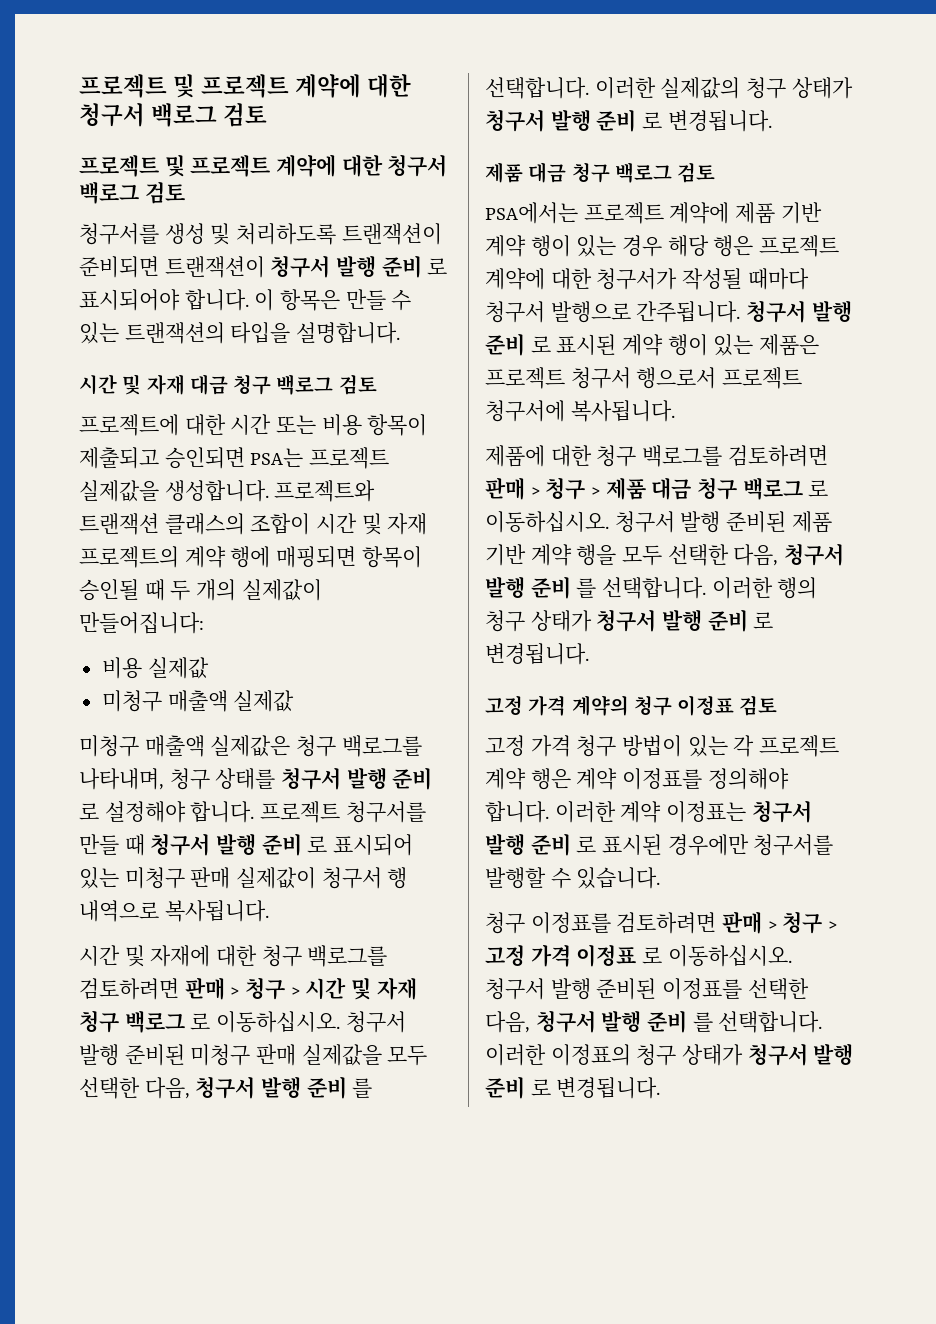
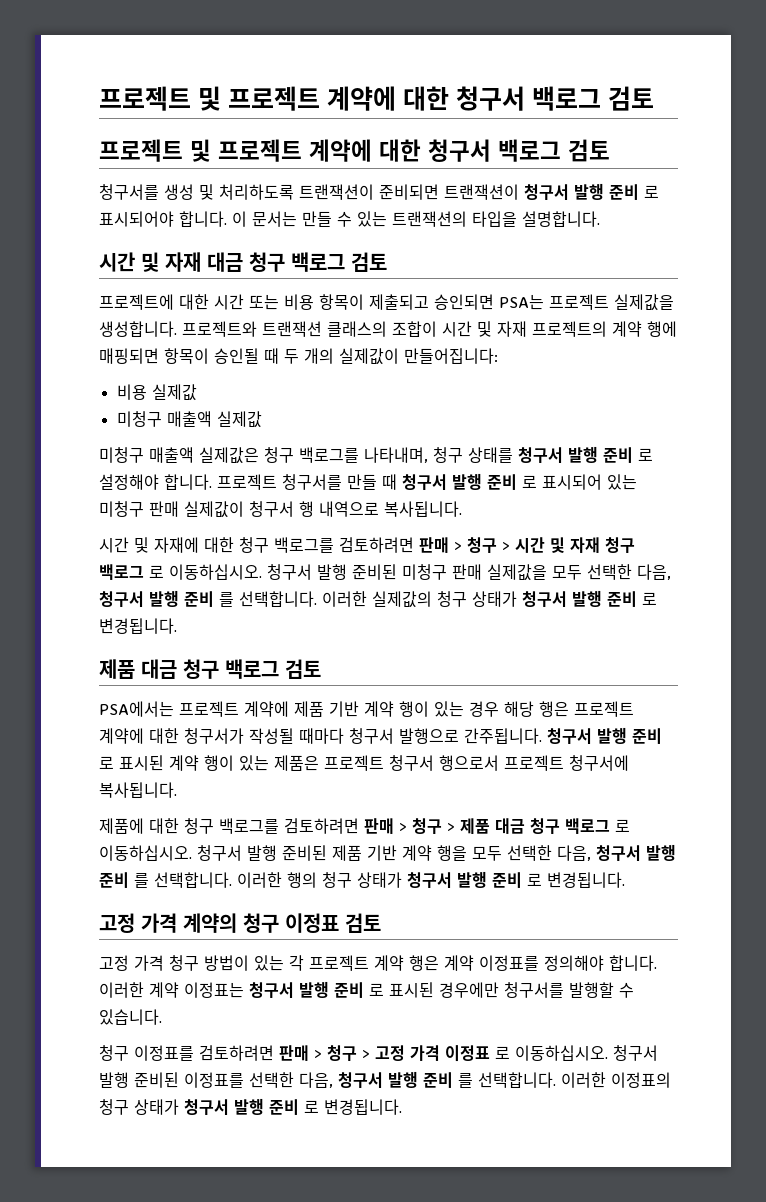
[280,289,341,311] 항목은 -> [252,211,297,227] 문서는

